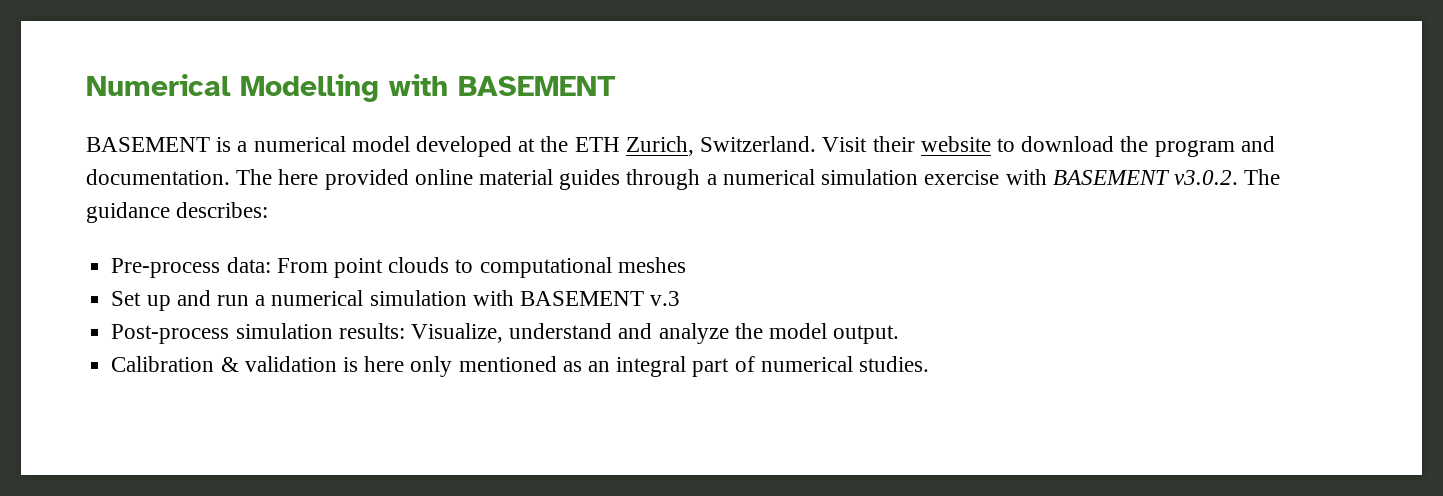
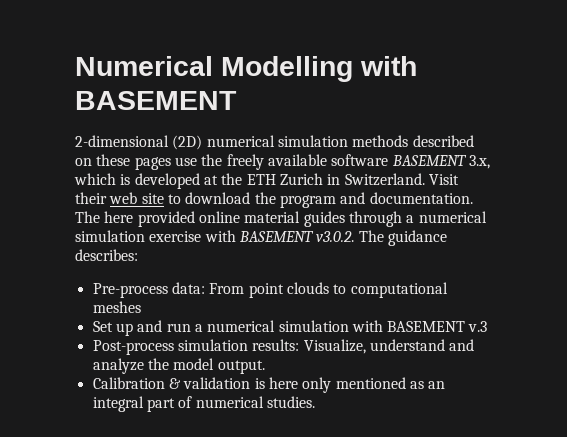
[86,136,410,152] BASEMENT is a numerical model -> [75,135,474,150] [75,154,490,170] [74,173,131,185] 2-dimensional (2D) numerical simulation methods described on these pages use the freely available software BASEMENT 3.x, which is
[625,136,694,156] Zurich, -> [279,173,341,185] Zurich in
[920,136,991,152] website -> [109,192,164,204] web site

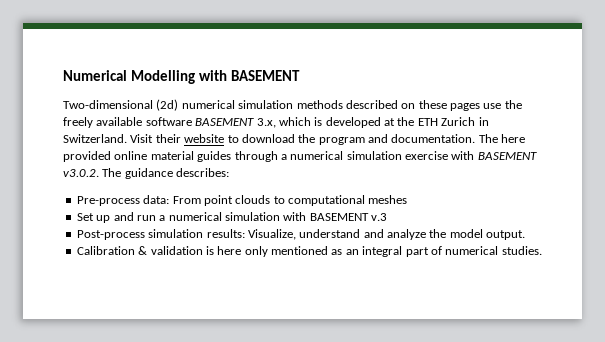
[75,135,203,150] 2-dimensional (2D) -> [63,99,179,111] Two-dimensional (2d)
[109,192,164,204] web site -> [184,134,225,143] website

